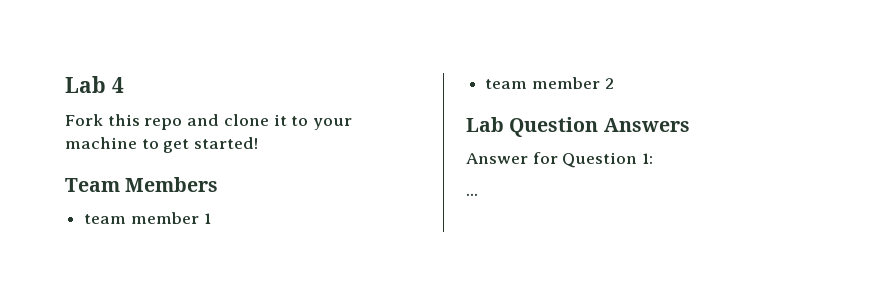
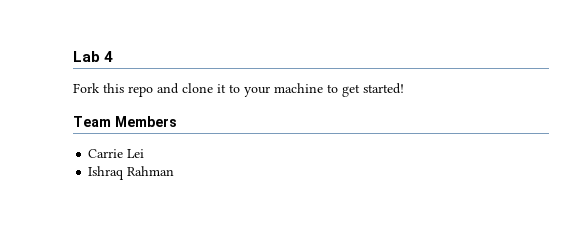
[84,212,211,224] [485,77,614,89] [466,117,690,137] [466,152,654,168] [466,193,478,196] team member 1 // team member 2 // Lab Question Answers // Answer for Question 1: // ... -> [88,149,145,158] [88,166,175,180] Carrie Lei // Ishraq Rahman

